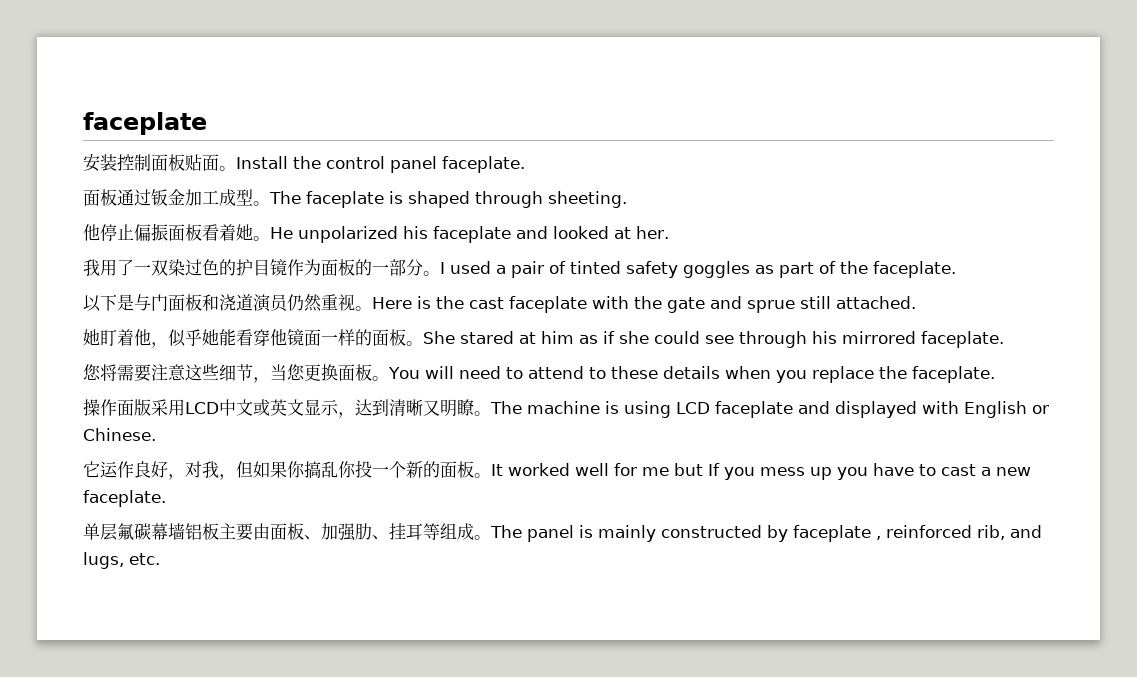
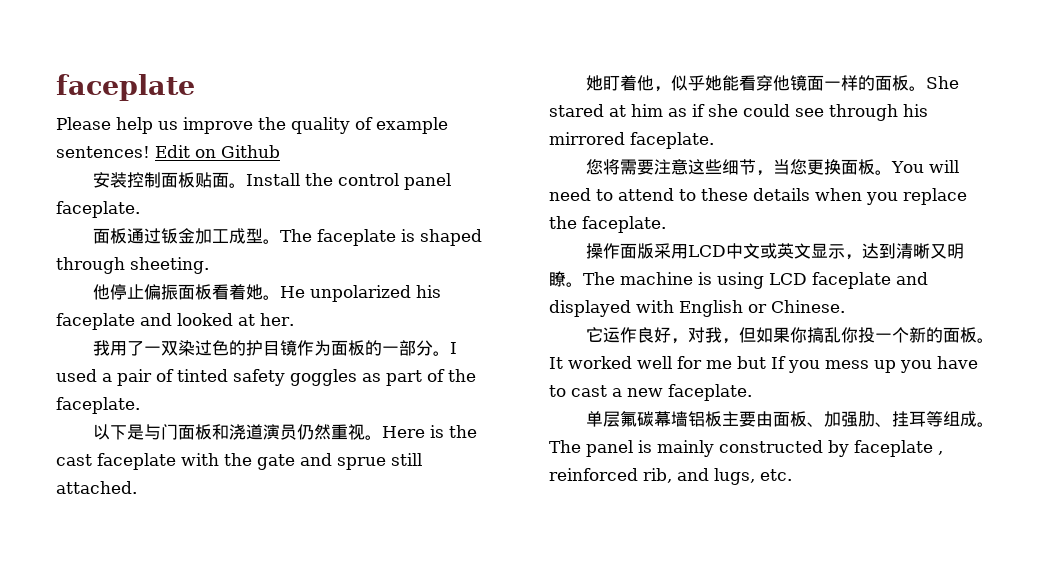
[83,112,207,135] faceplate -> [56,74,195,101] [56,117,448,134] [56,145,280,158] faceplate // Please help us improve the quality of example sentences! Edit on Github

